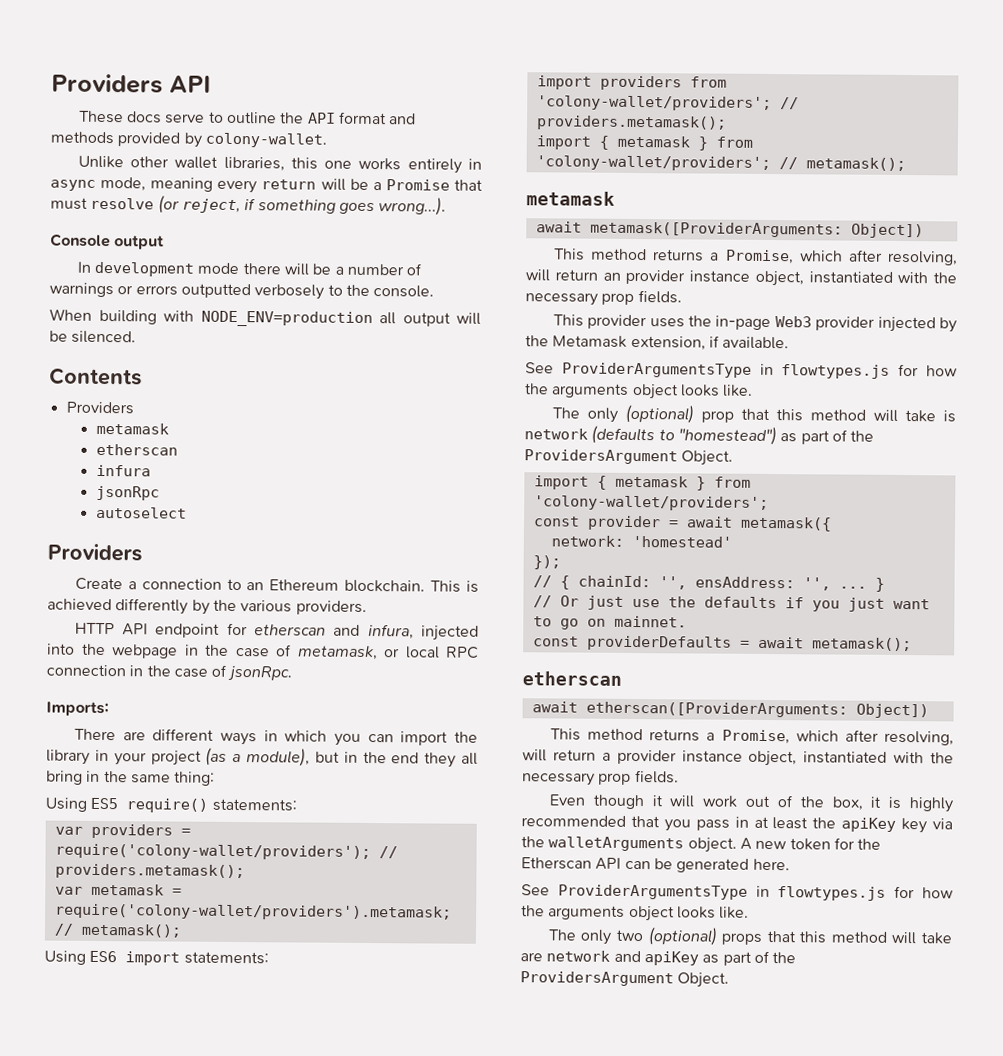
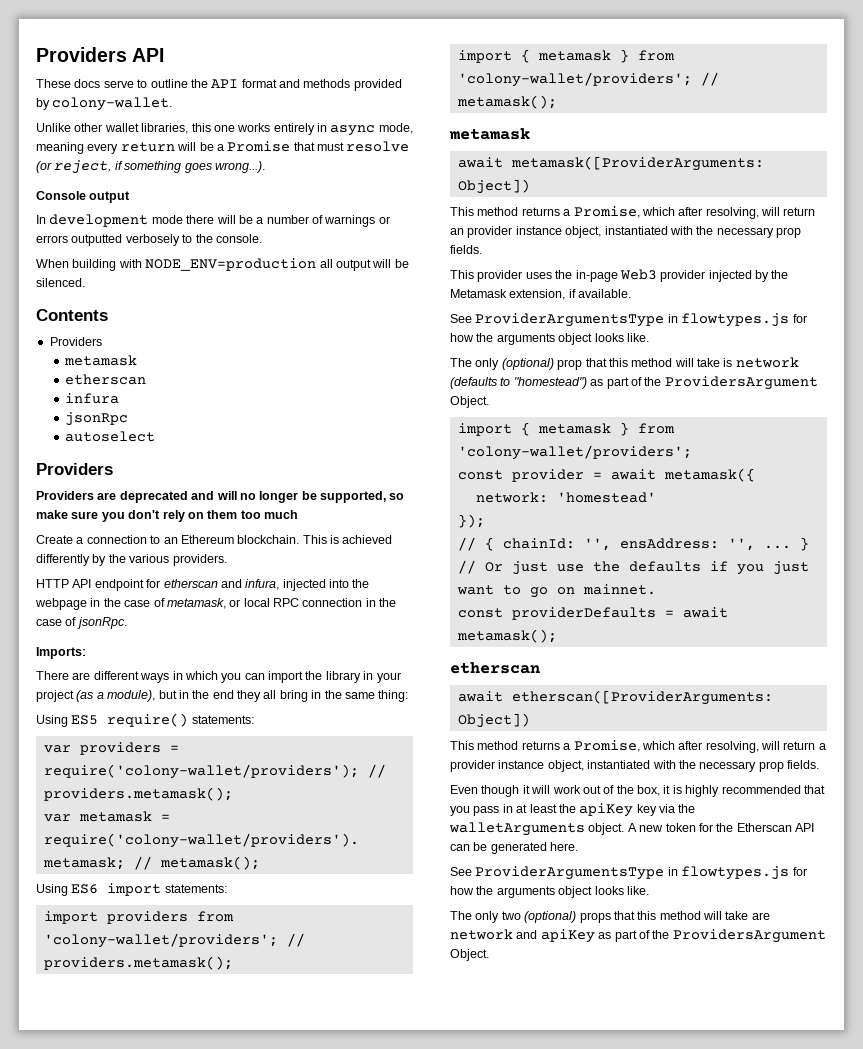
(142, 552) none -> [36,491,405,503] [36,510,298,522] // Providers are deprecated and will no longer be supported, so make sure you don't rely on them too much

